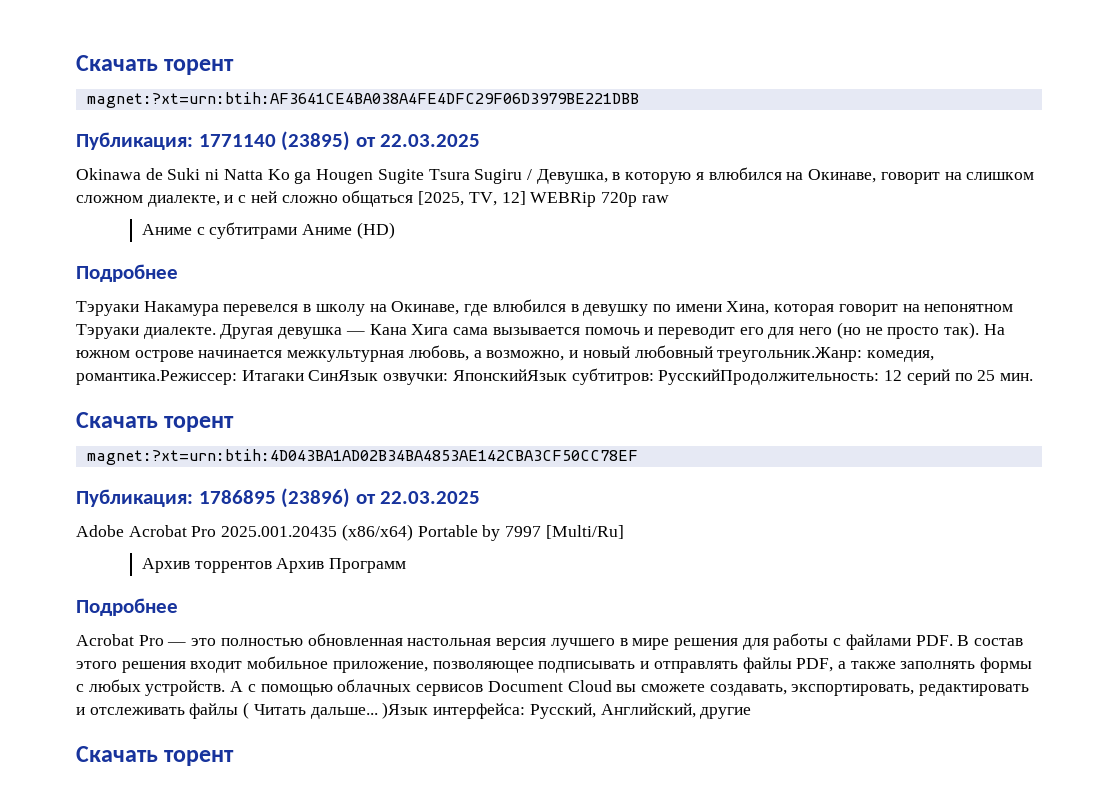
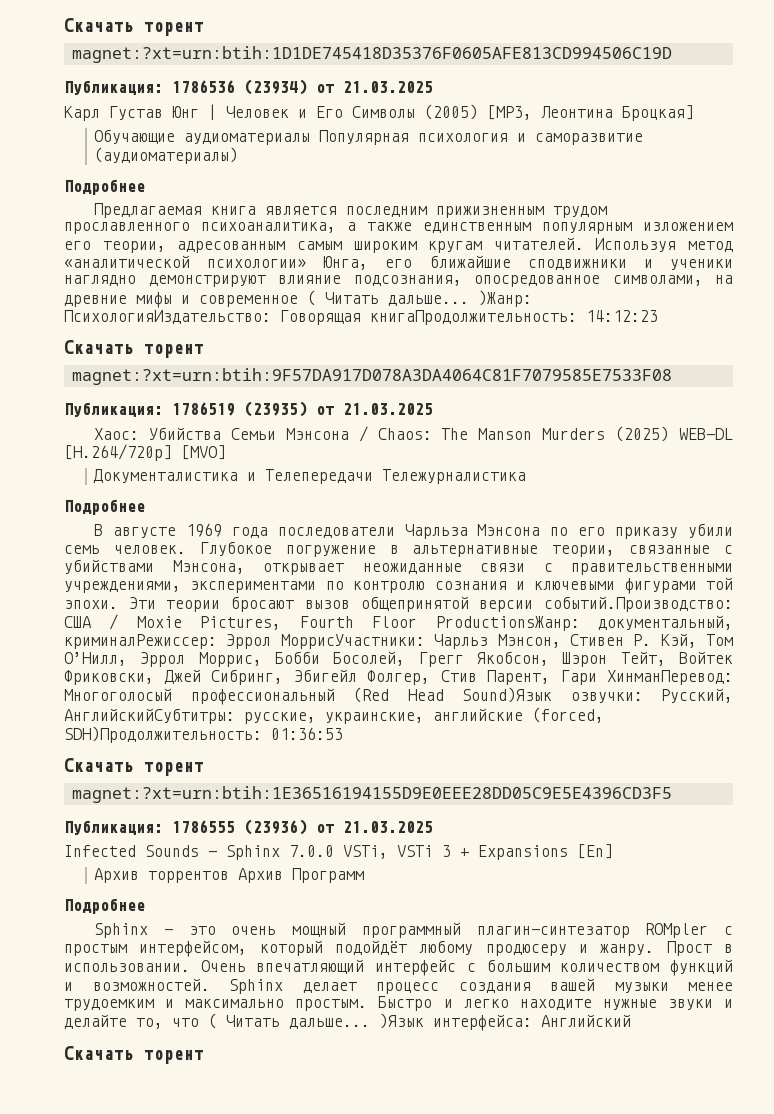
[76,55,235,75] [86,92,639,108] [76,131,481,151] [76,167,1035,184] [76,190,669,207] [142,222,395,239] [76,264,178,282] [76,299,1014,316] [76,322,1005,339] [76,345,934,362] [76,368,1033,385] [76,412,235,432] [86,449,638,465] [76,488,481,508] [76,524,624,541] Скачать торент // magnet:?xt=urn:btih:AF3641CE4BA038A4FE4DFC29F06D3979BE221DBB // Публикация: 1771140 (23895) от 22.03.2025 // Okinawa de Suki ni Natta Ko ga Hougen Sugite Tsura Sugiru / Девушка, в которую я влюбился на Окинаве, говорит на слишком сложном диалекте, и с ней сложно общаться [2025, TV, 12] WEBRip 720p raw // Аниме с субтитрами Аниме (HD) // Подробнее // Тэруаки Накамура перевелся в школу на Окинаве, где влюбился в девушку по имени Хина, которая говорит на непонятном Тэруаки диалекте. Другая девушка — Кана Хига сама вызывается помочь и переводит его для него (но не просто так). На южном острове начинается межкультурная любовь, а возможно, и новый любовный треугольник.Жанр: комедия, романтика.Режиссер: Итагаки СинЯзык озвучки: ЯпонскийЯзык субтитров: РусскийПродолжительность: 12 серий по 25 мин. // Скачать торент // magnet:?xt=urn:btih:4D043BA1AD02B34BA4853AE142CBA3CF50CC78EF // Публикация: 1786895 (23896) от 22.03.2025 // Adobe Acrobat Pro 2025.001.20435 (x86/x64) Portable by 7997 [Multi/Ru] -> [64,18,204,36] [71,46,672,63] [64,79,433,96] [64,104,694,121] [94,129,644,145] [94,147,239,164] [64,179,145,195] [94,203,608,218] [64,222,733,234] [64,237,733,253] [64,255,733,271] [64,275,733,287] [64,290,532,308] [64,310,658,325] [64,340,204,358] [71,368,672,385] [64,401,433,418] [94,426,733,442] [64,444,226,461] [93,469,527,484] [64,499,145,515] [94,523,733,539] [64,541,733,557] [64,559,733,575] [64,577,733,594] [64,596,733,612] [64,614,734,631] [64,633,733,649] [64,651,733,667] [64,669,733,685] [64,687,733,705] [64,707,604,724] [64,726,343,743] [64,758,204,776] [71,786,672,803] [64,819,433,836] [64,844,613,860] Скачать торент // magnet:?xt=urn:btih:1D1DE745418D35376F0605AFE813CD994506C19D // Публикация: 1786536 (23934) от 21.03.2025 // Карл Густав Юнг | Человек и Его Символы (2005) [MP3, Леонтина Броцкая] // Обучающие аудиоматериалы Популярная психология и саморазвитие (аудиоматериалы) // Подробнее // Предлагаемая книга является последним прижизненным трудом прославленного психоаналитика, а также единственным популярным изложением его теории, адресованным самым широким кругам читателей. Используя метод «аналитической психологии» Юнга, его ближайшие сподвижники и ученики наглядно демонстрируют влияние подсознания, опосредованное символами, на древние мифы и современное ( Читать дальше... )Жанр: ПсихологияИздательство: Говорящая книгаПродолжительность: 14:12:23 // Скачать торент // magnet:?xt=urn:btih:9F57DA917D078A3DA4064C81F7079585E7533F08 // Публикация: 1786519 (23935) от 21.03.2025 // Хаос: Убийства Семьи Мэнсона / Chaos: The Manson Murders (2025) WEB-DL [H.264/720p] [MVO] // Документалистика и Телепередачи Тележурналистика // Подробнее // В августе 1969 года последователи Чарльза Мэнсона по его приказу убили семь человек. Глубокое погружение в альтернативные теории, связанные с убийствами Мэнсона, открывает неожиданные связи с правительственными учреждениями, экспериментами по контролю сознания и ключевыми фигурами той эпохи. Эти теории бросают вызов общепринятой версии событий.Производство: США / Moxie Pictures, Fourth Floor ProductionsЖанр: документальный, криминалРежиссер: Эррол МоррисУчастники: Чарльз Мэнсон, Стивен Р. Кэй, Том О’Нилл, Эррол Моррис, Бобби Босолей, Грегг Якобсон, Шэрон Тейт, Войтек Фриковски, Джей Сибринг, Эбигейл Фолгер, Стив Парент, Гари ХинманПеревод: Многоголосый профессиональный (Red Head Sound)Язык озвучки: Русский, АнглийскийСубтитры: русские, украинские, английские (forced, SDH)Продолжительность: 01:36:53 // Скачать торент // magnet:?xt=urn:btih:1E36516194155D9E0EEE28DD05C9E5E4396CD3F5 // Публикация: 1786555 (23936) от 21.03.2025 // Infected Sounds - Sphinx 7.0.0 VSTi, VSTi 3 + Expansions [En]
[76,633,1024,650] [76,656,1033,673] [76,679,1030,696] [76,703,239,719] Acrobat Pro — это полностью обновленная настольная версия лучшего в мире решения для работы с файлами PDF. В состав этого решения входит мобильное приложение, позволяющее подписывать и отправлять файлы PDF, а также заполнять формы с любых устройств. А с помощью облачных сервисов Document Cloud вы сможете создавать, экспортировать, редактировать и отслеживать файлы -> [94,922,733,938] [64,940,733,957] [64,959,733,976] [64,978,733,994] [64,996,734,1011] [64,1014,199,1029] Sphinx — это очень мощный программный плагин-синтезатор ROMpler с простым интерфейсом, который подойдёт любому продюсеру и жанру. Прост в использовании. Очень впечатляющий интерфейс с большим количеством функций и возможностей. Sphinx делает процесс создания вашей музыки менее трудоемким и максимально простым. Быстро и легко находите нужные звуки и делайте то, что
[529,703,752,719] Русский, Английский, другие -> [541,1014,631,1027] Английский

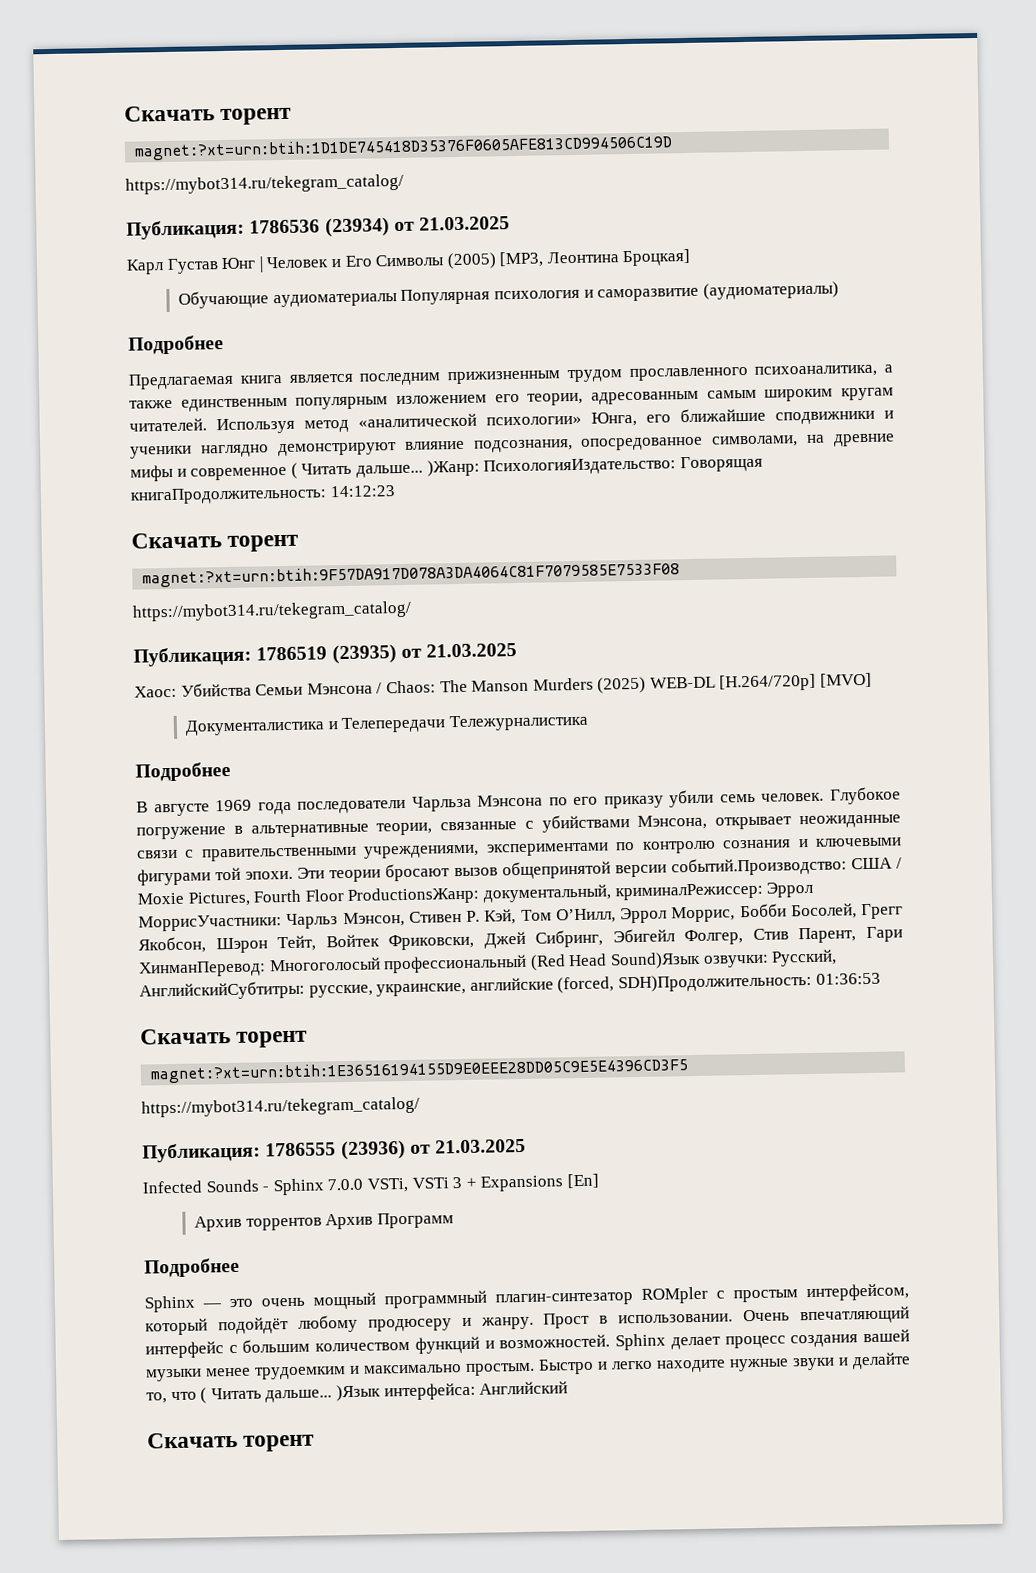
(672, 54) none -> [125,173,404,195] // https://mybot314.ru/tekegram_catalog/
(672, 376) none -> [132,600,412,622] // https://mybot314.ru/tekegram_catalog/
(672, 794) none -> [141,1096,420,1118] // https://mybot314.ru/tekegram_catalog/

